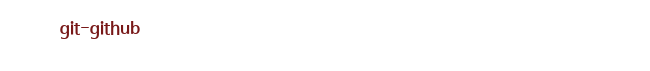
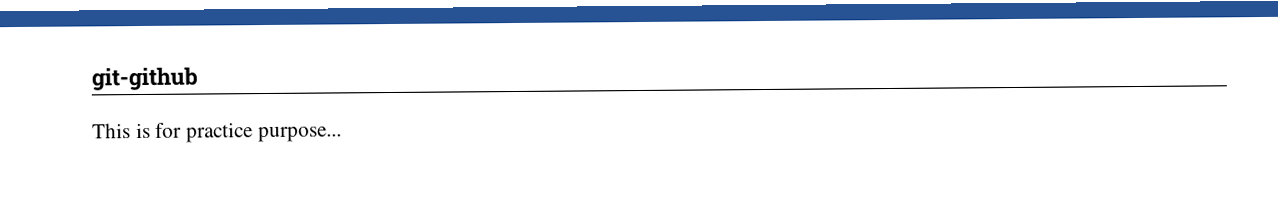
(140, 30) none -> [92,122,342,143] // This is for practice purpose...

